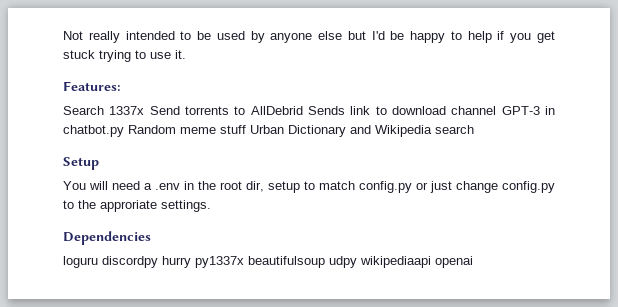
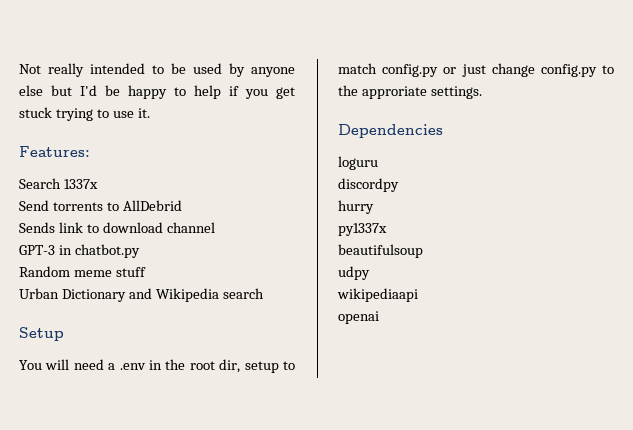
(145, 110) none -> (98, 184) //
(303, 110) none -> (182, 205) //
(497, 110) none -> (215, 227) //
(124, 131) none -> (140, 251) //
(246, 129) none -> (146, 272) //
(98, 262) none -> (378, 163) //
(158, 262) none -> (399, 185) //
(191, 262) none -> (374, 207) //
(244, 262) none -> (387, 229) //
(325, 262) none -> (423, 251) //
(357, 262) none -> (370, 273) //
(431, 262) none -> (418, 295) //

